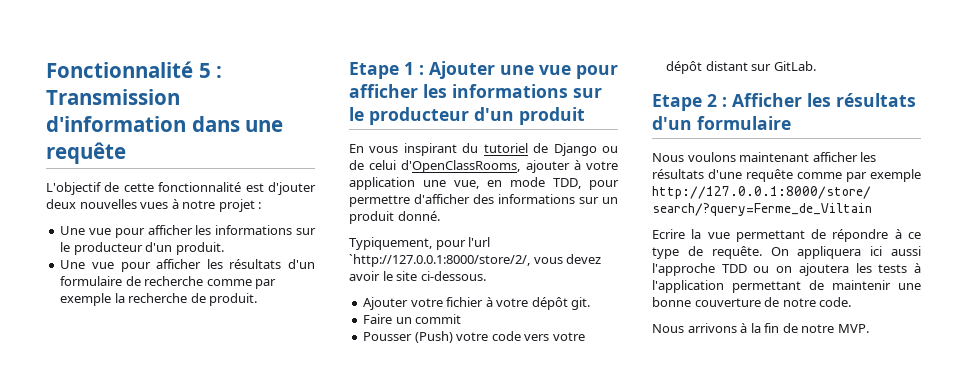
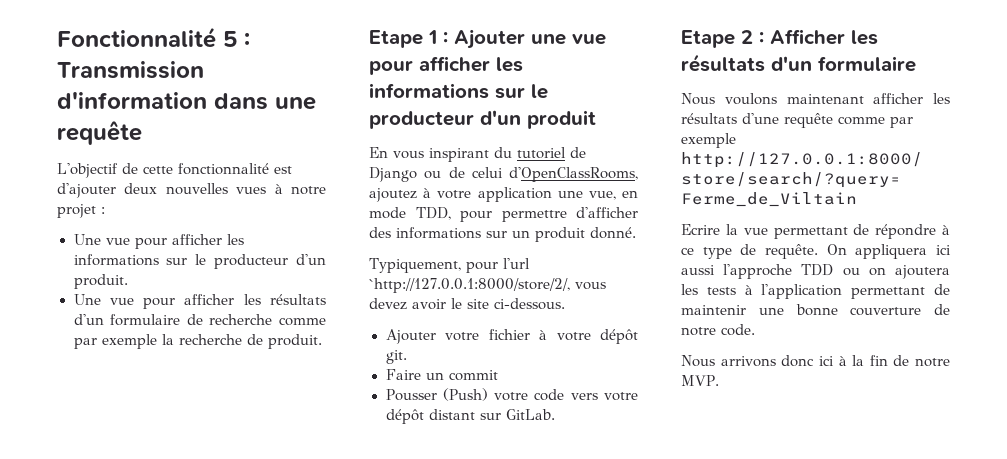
[268,182,316,195] d'jouter -> [57,183,116,198] d'ajouter
[525,160,570,173] ajouter -> [369,188,417,202] ajoutez
(737, 328) none -> [781,355,834,367] donc ici

